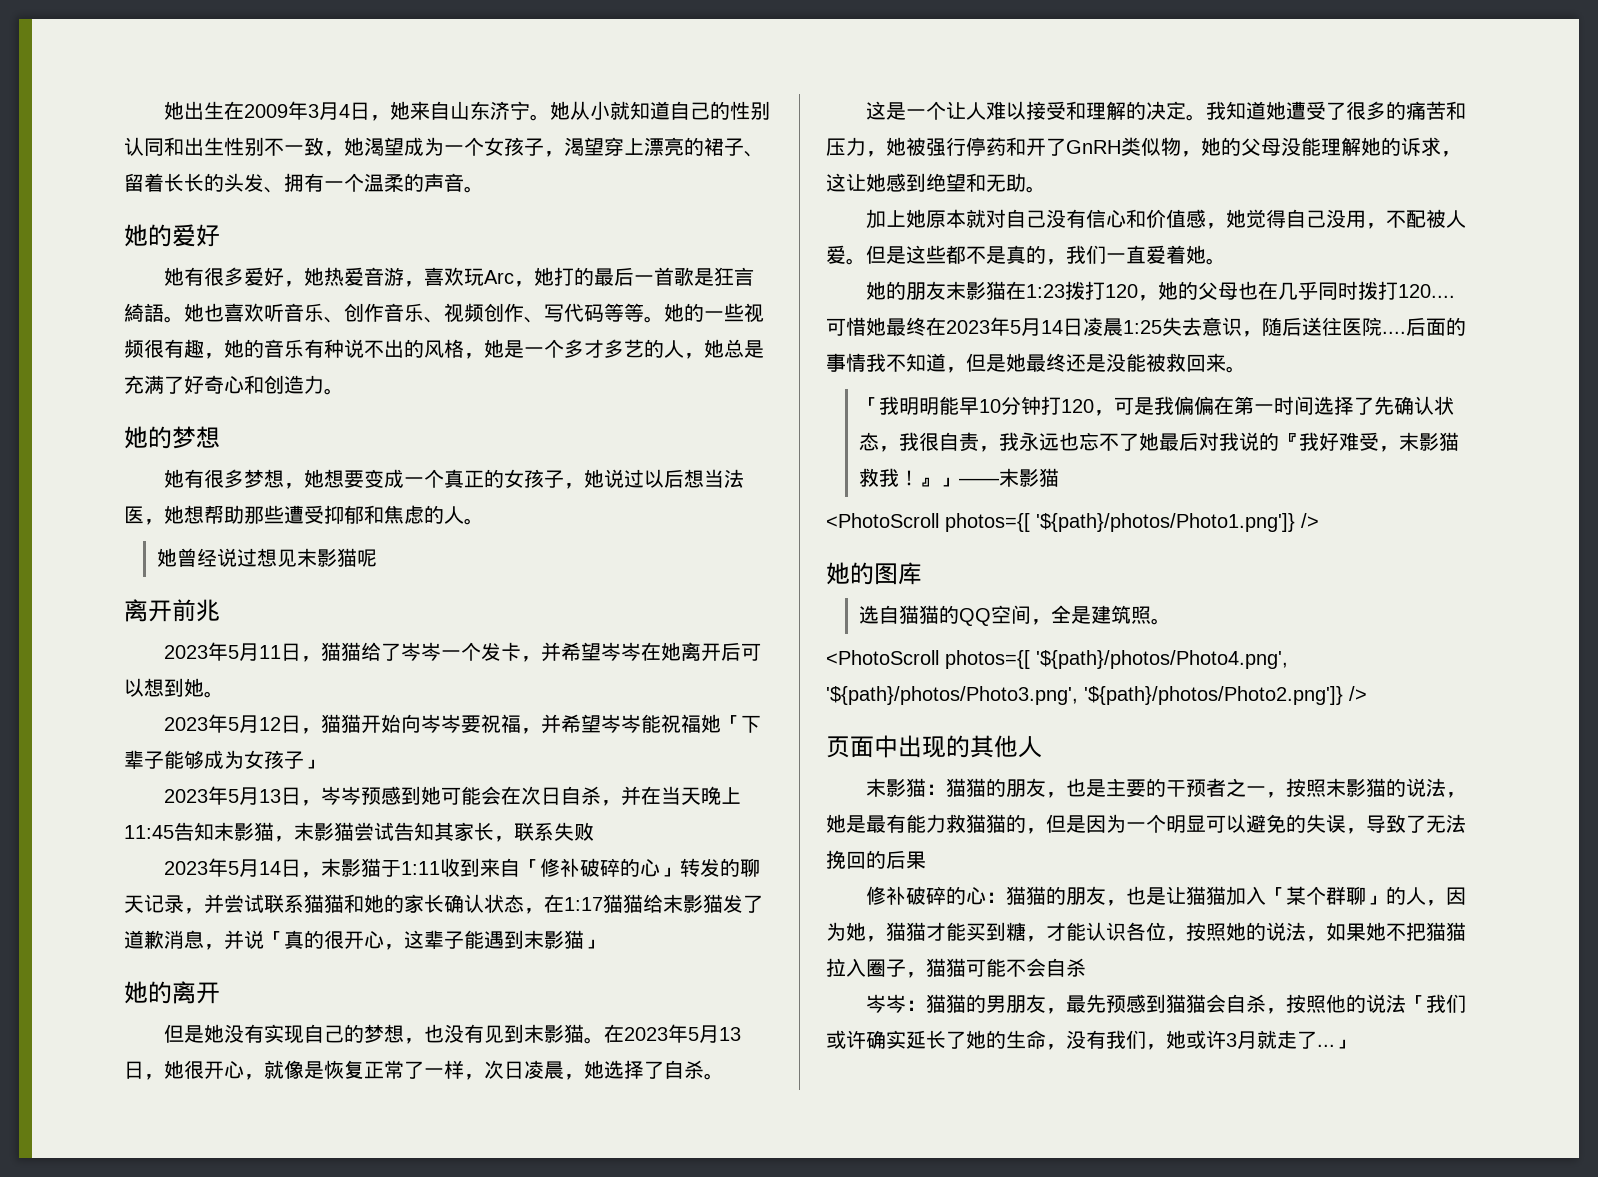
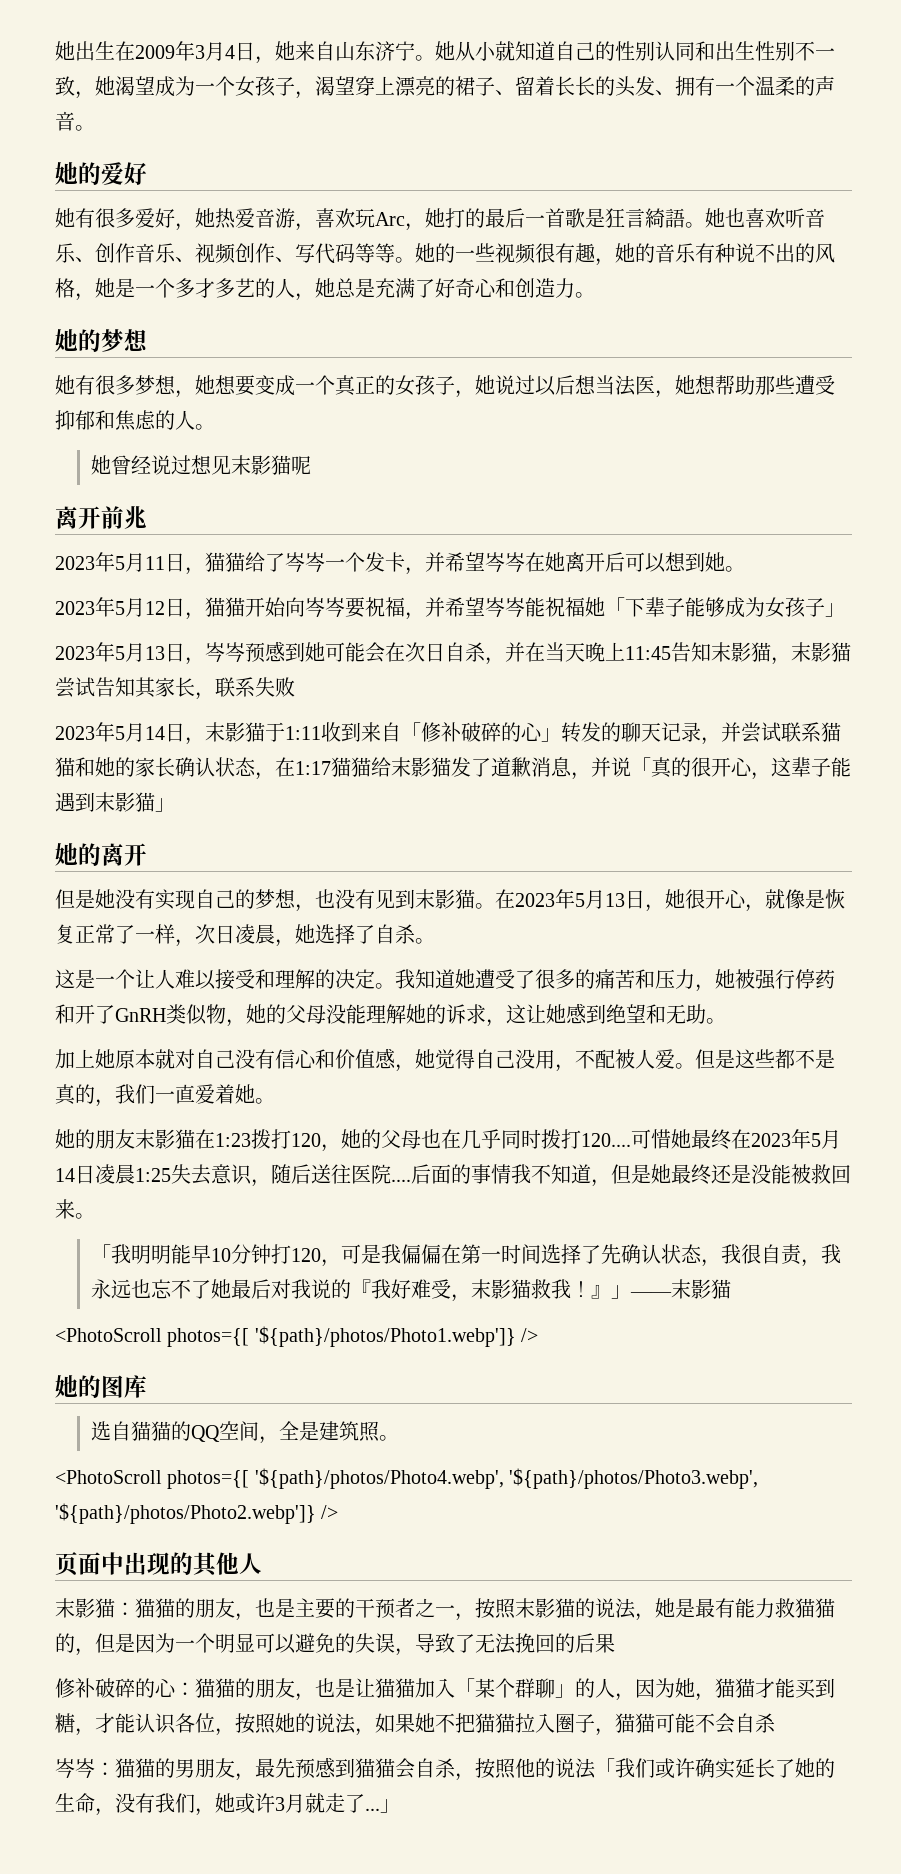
[1036,513,1295,532] '${path}/photos/Photo1.png']} -> [254,1326,516,1347] '${path}/photos/Photo1.webp']}
[1036,650,1288,669] [826,686,1343,705] '${path}/photos/Photo4.png', '${path}/photos/Photo3.png', '${path}/photos/Photo2.png']} -> [254,1468,759,1489] [55,1503,316,1524] '${path}/photos/Photo4.webp', '${path}/photos/Photo3.webp', '${path}/photos/Photo2.webp']}

